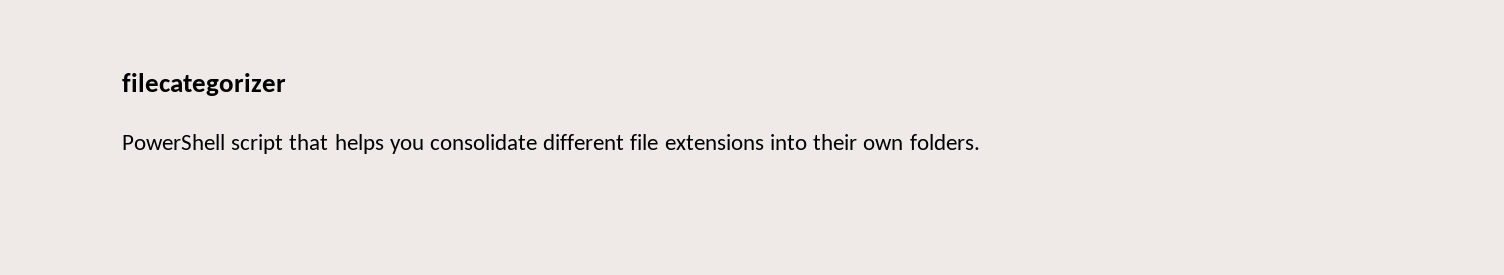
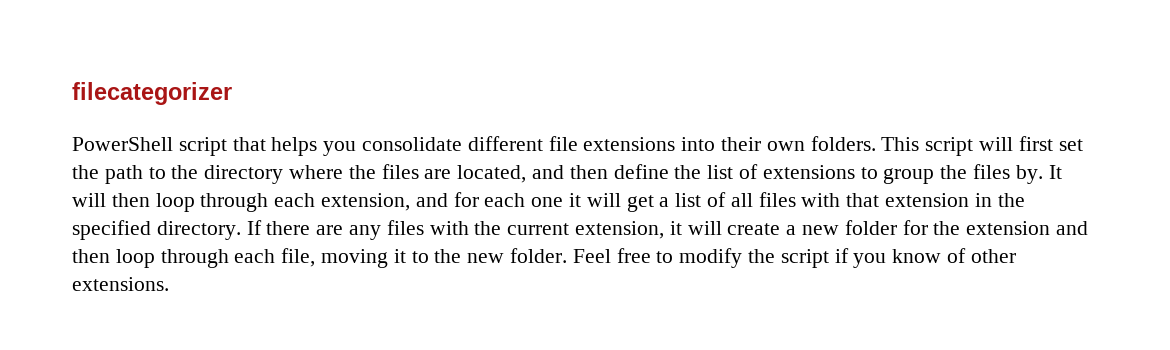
(980, 142) none -> [881,136,1083,156] [72,164,1062,184] [72,192,1025,212] [72,220,1089,240] [72,248,1016,268] [72,277,169,291] This script will first set the path to the directory where the files are located, and then define the list of extensions to group the files by. It will then loop through each extension, and for each one it will get a list of all files with that extension in the specified directory. If there are any files with the current extension, it will create a new folder for the extension and then loop through each file, moving it to the new folder. Feel free to modify the script if you know of other extensions.

